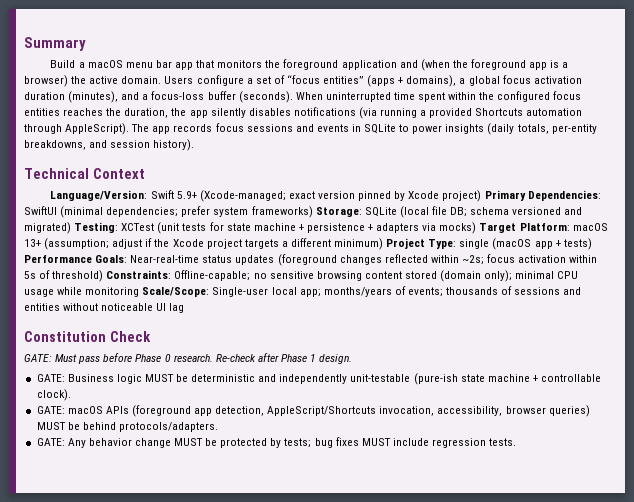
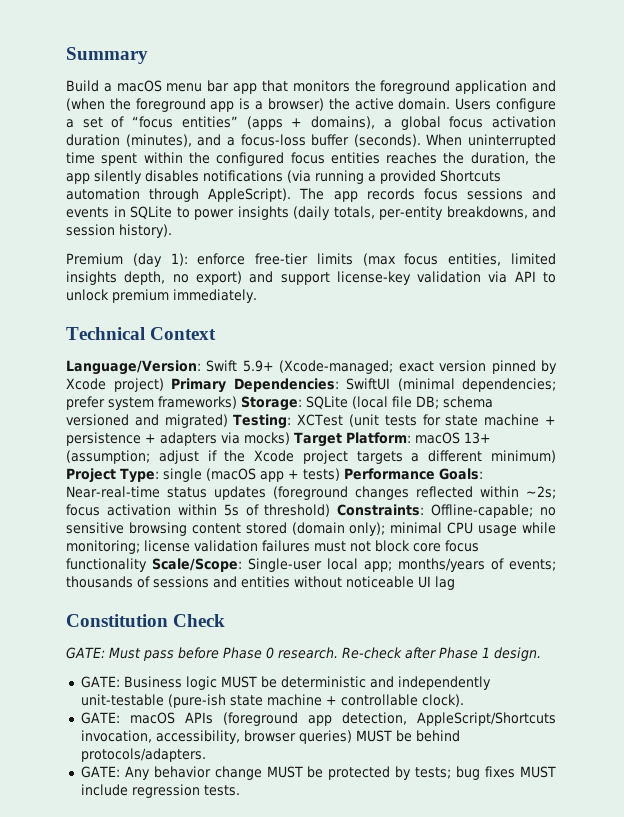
(195, 145) none -> [66,253,556,267] [66,271,556,285] [66,289,257,303] // Premium (day 1): enforce free-tier limits (max focus entities, limited insights depth, no export) and support license-key validation via API to unlock premium immediately.
[85,287,140,297] monitoring -> [66,540,479,554] [66,558,147,572] monitoring; license validation failures must not block core focus functionality

